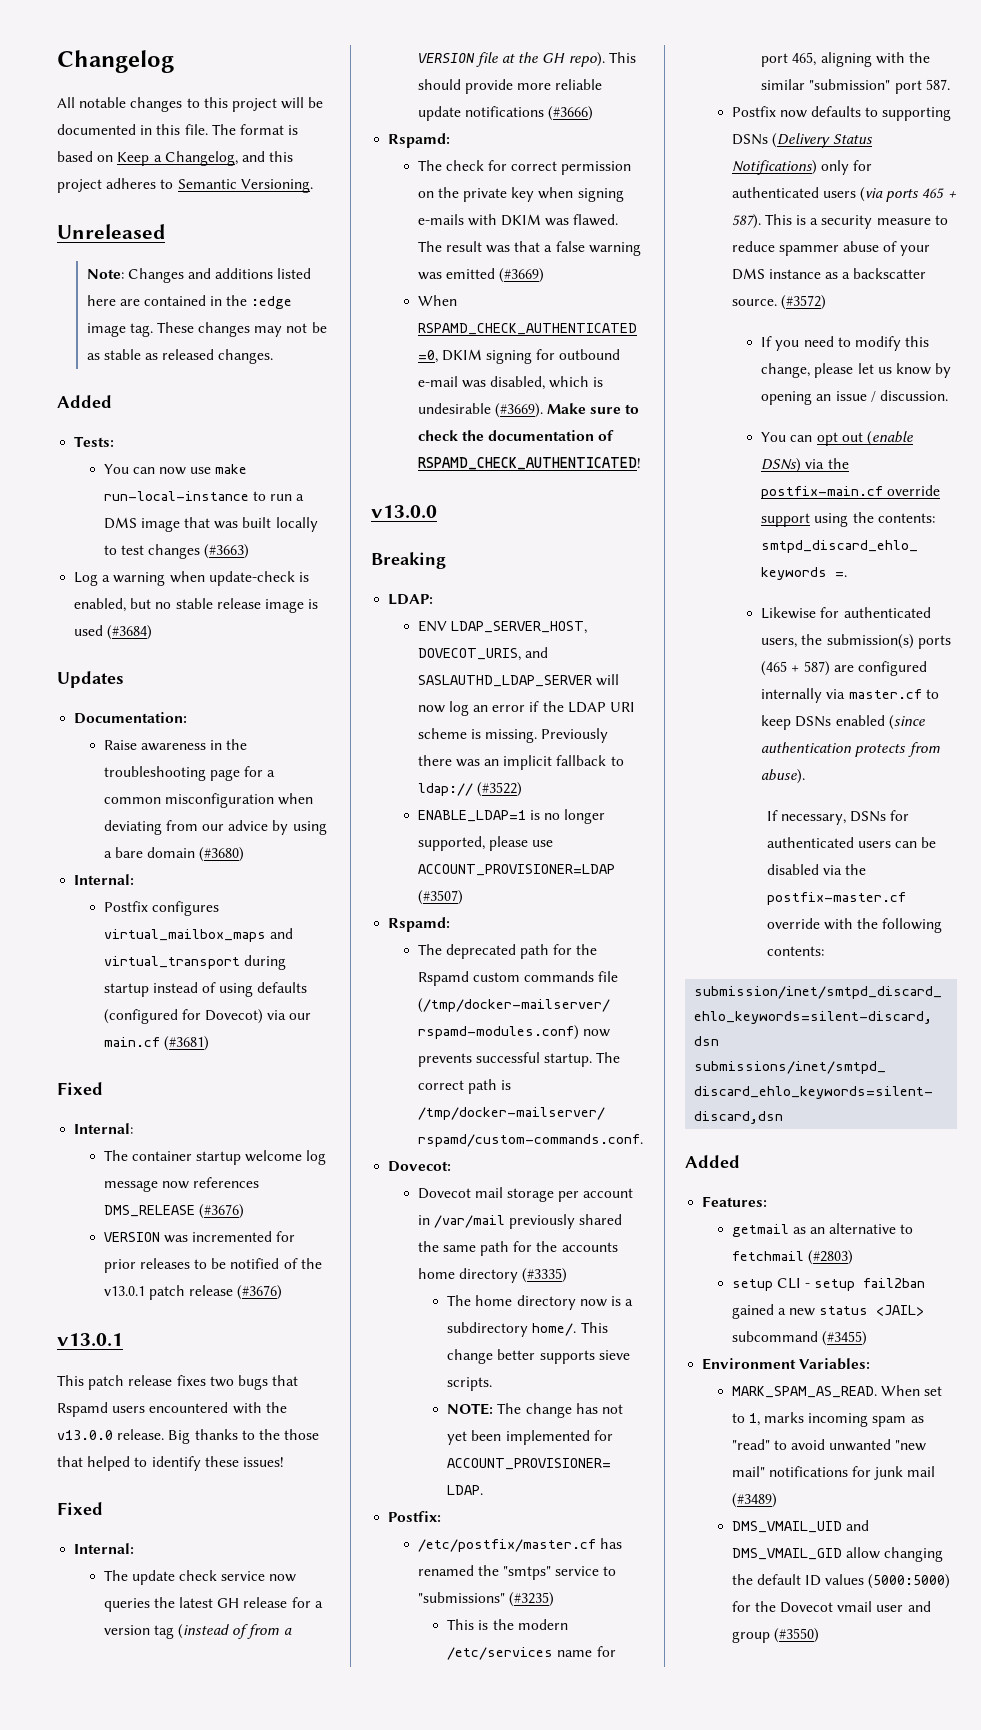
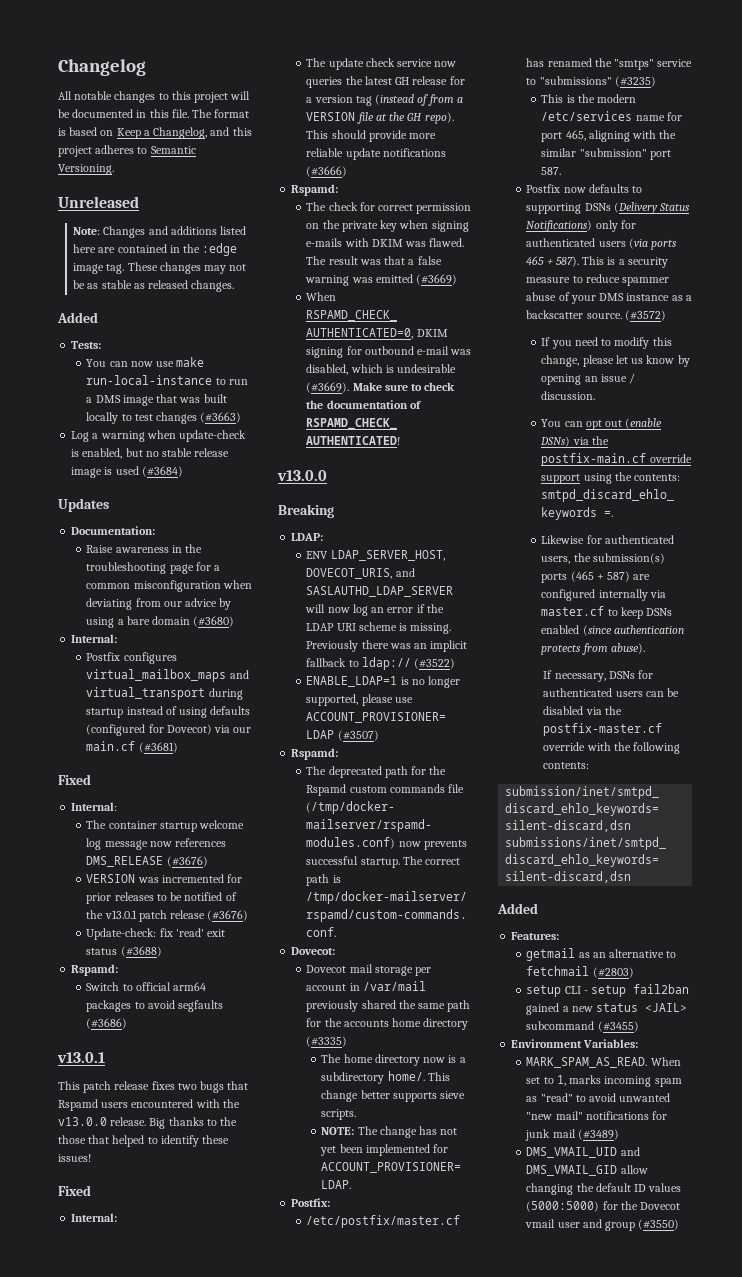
(283, 1292) none -> [86,928,226,940] [86,946,162,957] [71,964,119,976] [86,982,207,991] [86,1000,224,1012] [86,1018,128,1029] // Update-check: fix 'read' exit status (#3688) // Rspamd: // Switch to official arm64 packages to avoid segfaults (#3686)

